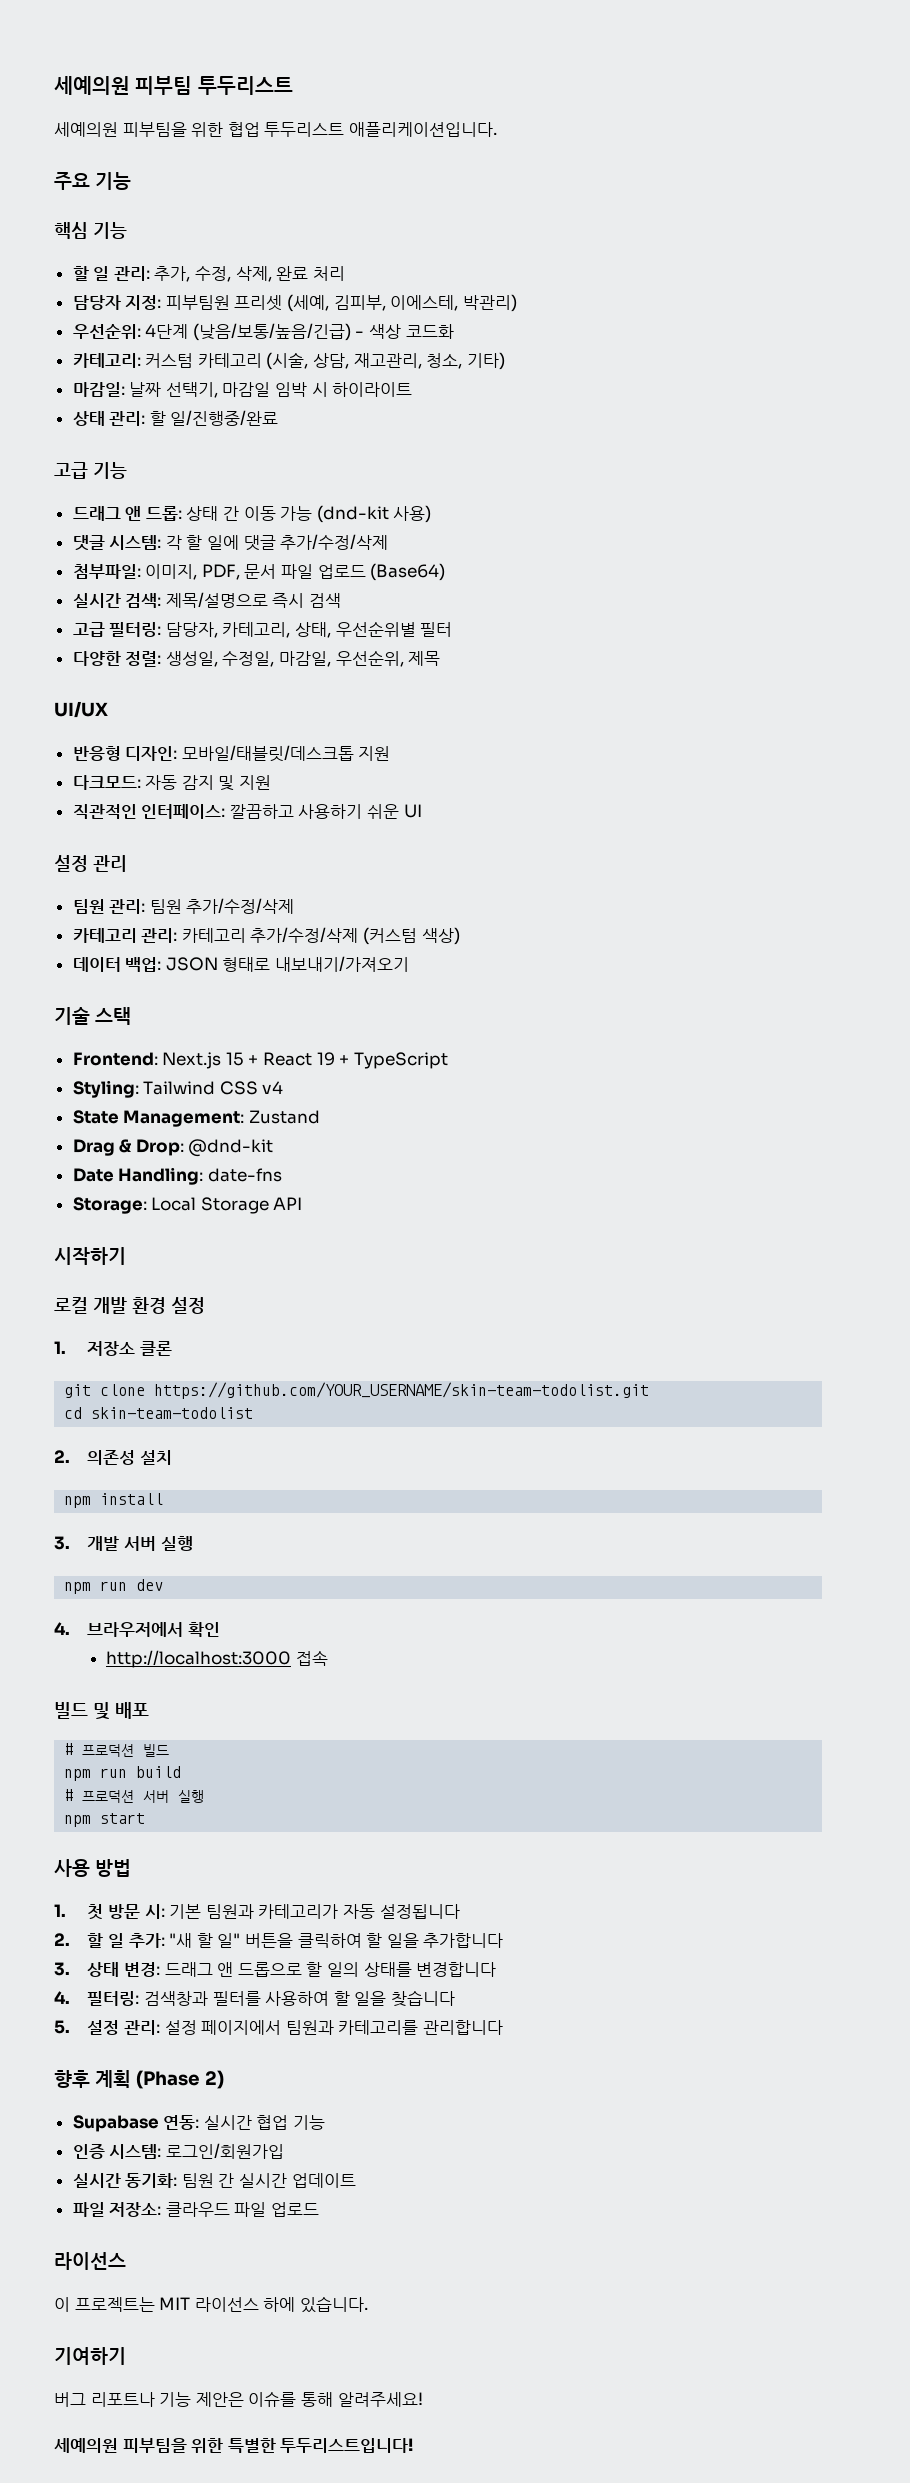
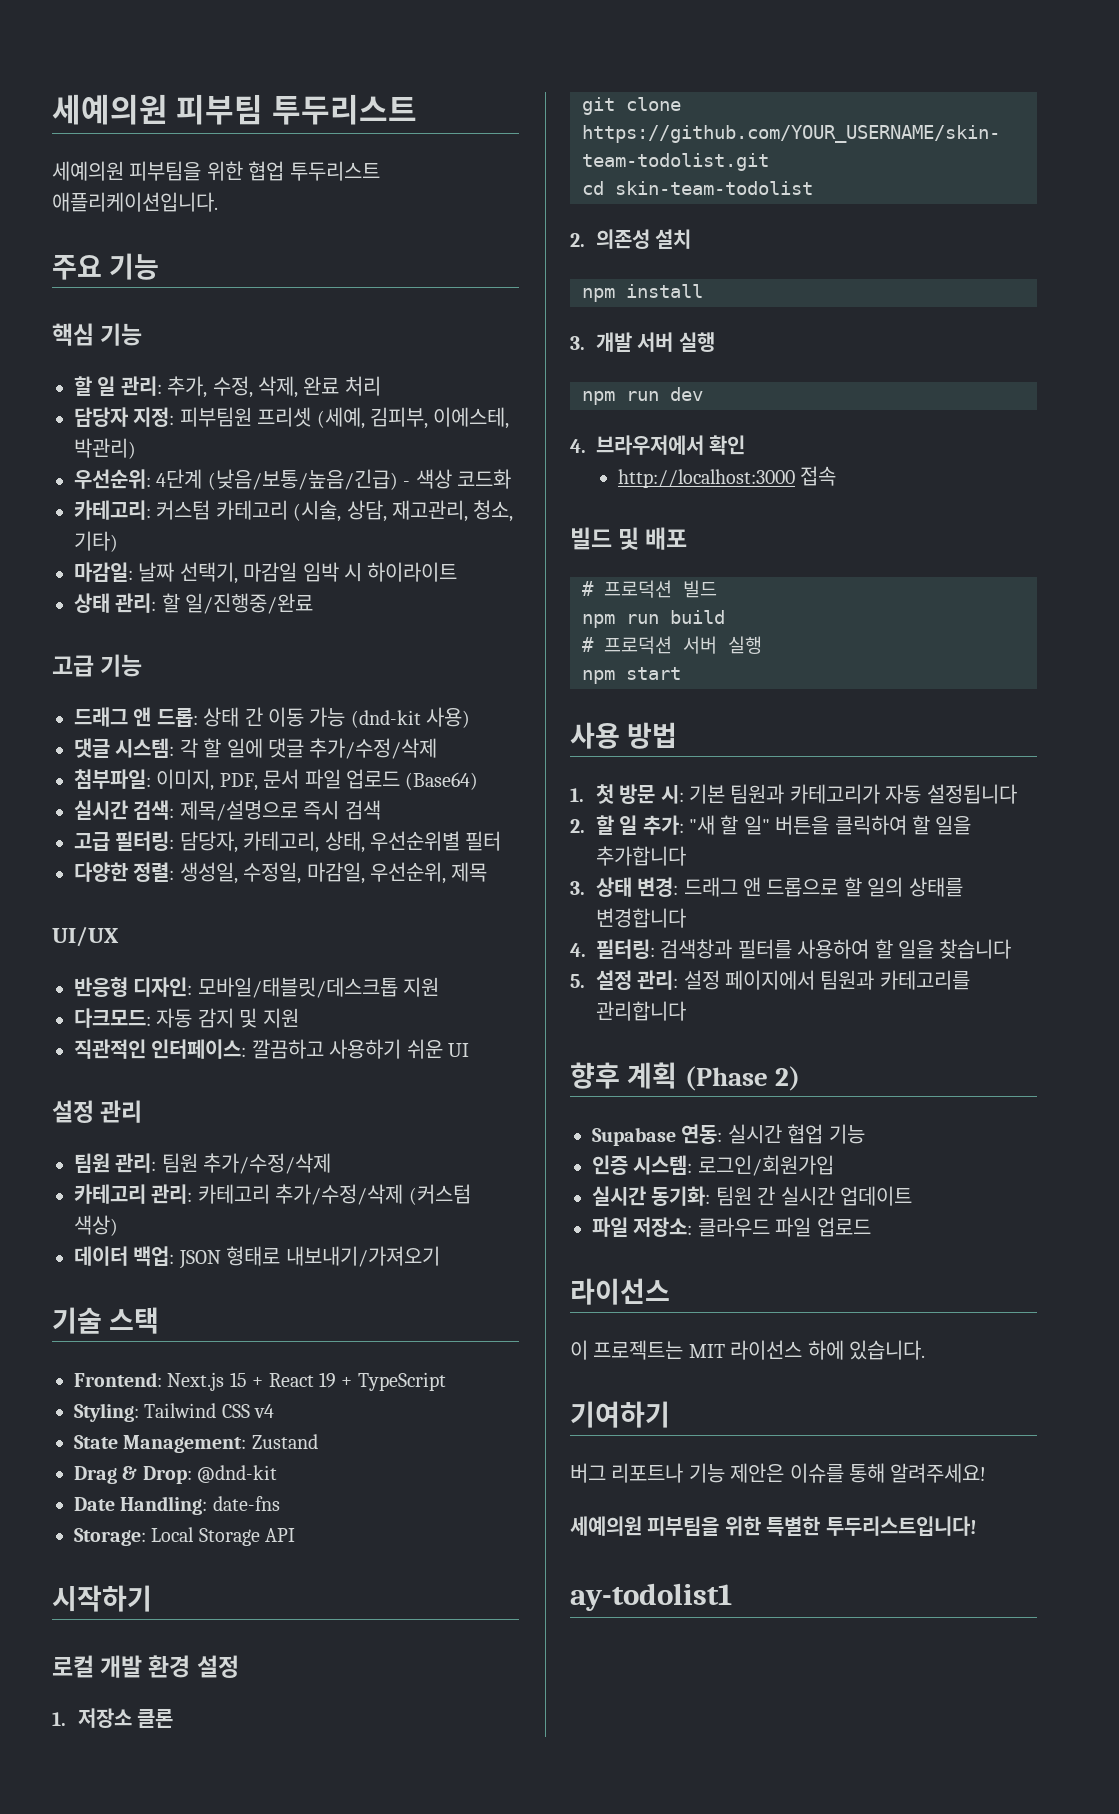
(414, 2445) none -> [570,1583,732,1611] // ay-todolist1

